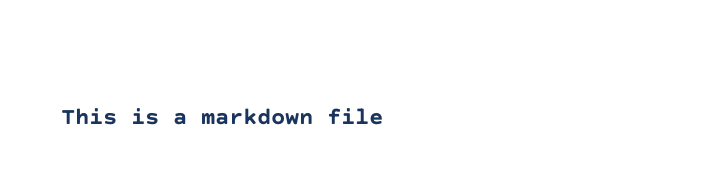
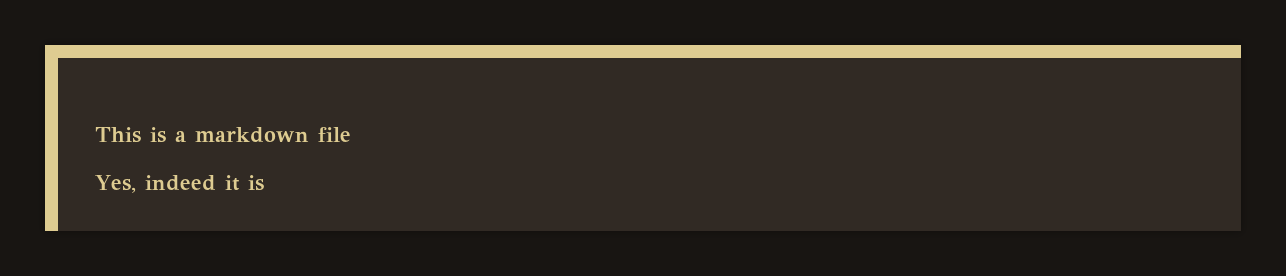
(383, 116) none -> [95,175,264,193] // Yes, indeed it is

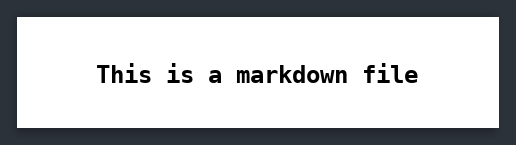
[95,175,264,193] // Yes, indeed it is -> (418, 73) none

